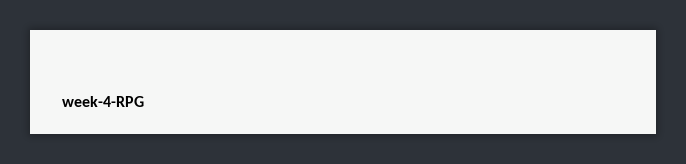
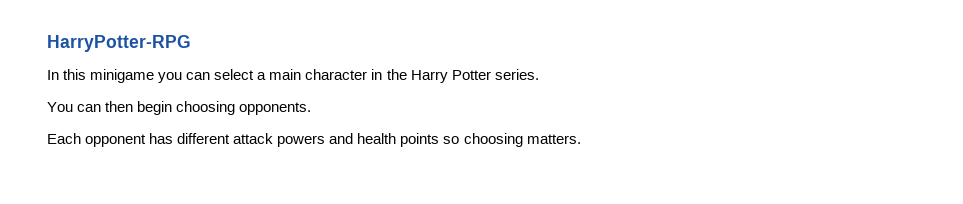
[62,96,144,107] week-4-RPG -> [47,35,191,52] [47,69,539,83] [47,101,312,115] [47,133,581,147] HarryPotter-RPG // In this minigame you can select a main character in the Harry Potter series. // You can then begin choosing opponents. // Each opponent has different attack powers and health points so choosing matters.

